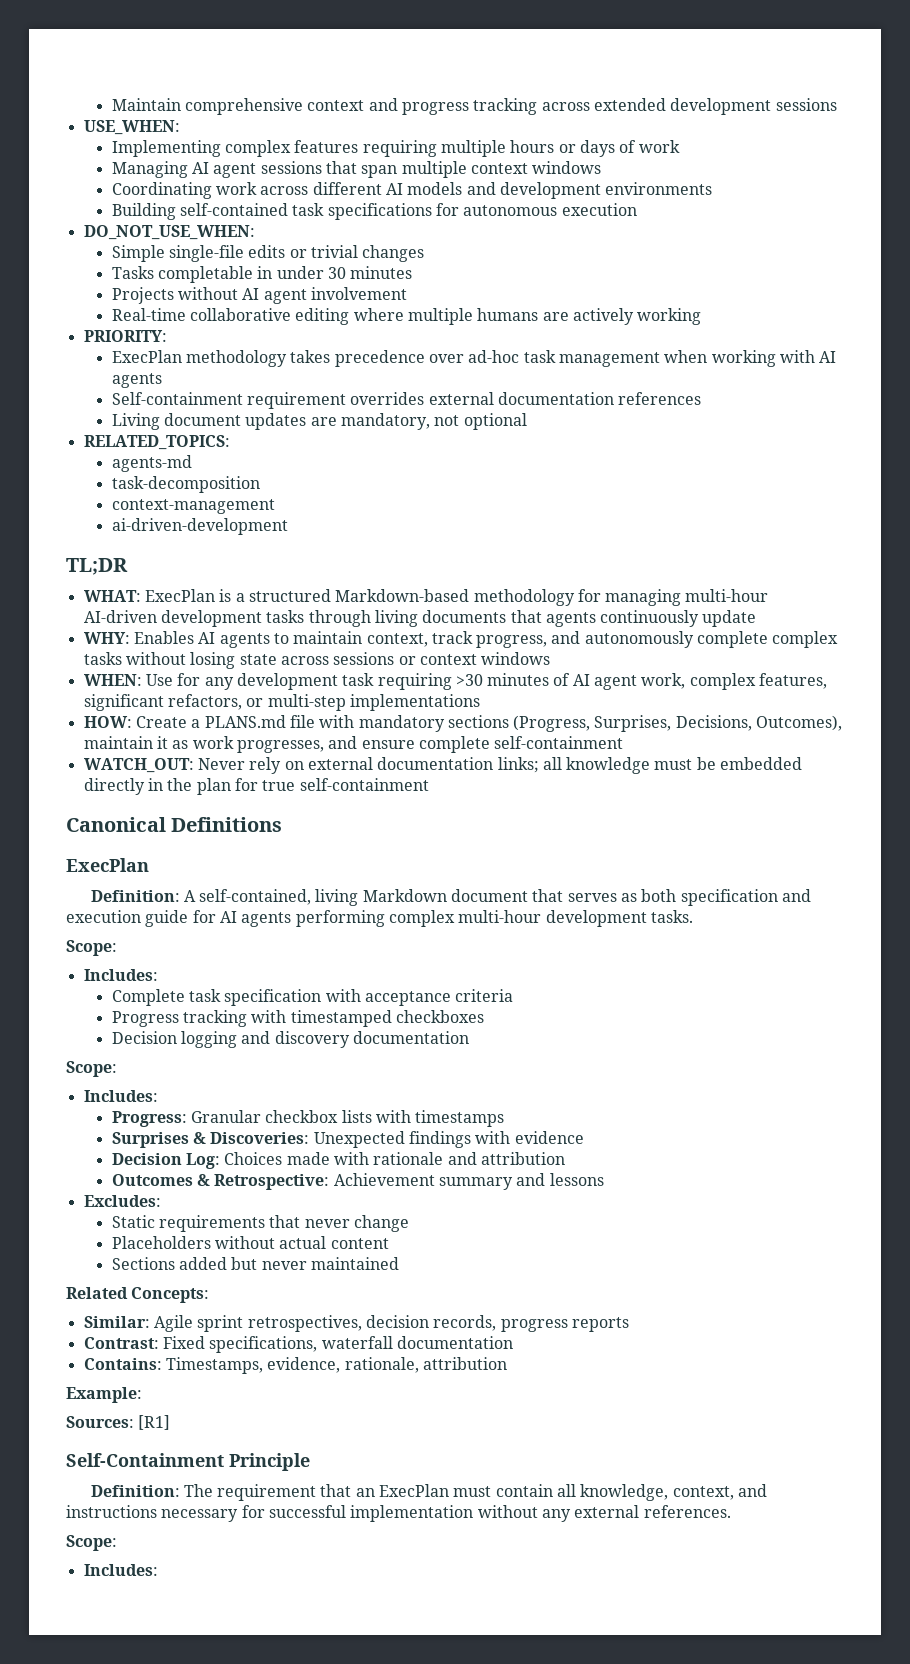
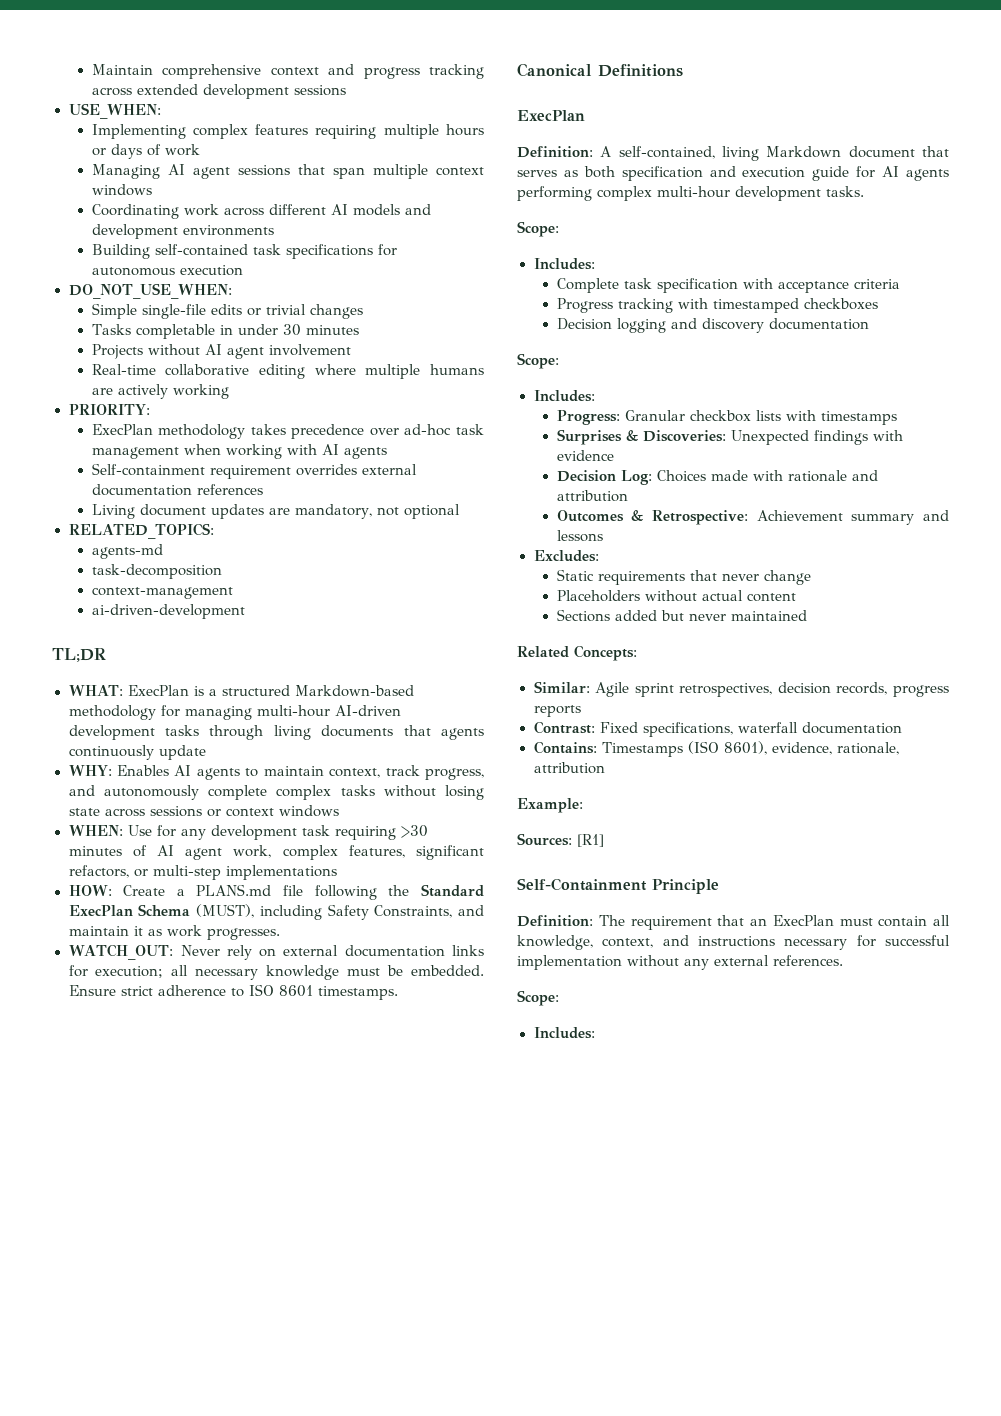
[319,715,843,732] [83,736,624,753] with mandatory sections (Progress, Surprises, Decisions, Outcomes), maintain it as work progresses, and ensure complete self-containment -> [314,884,485,900] [68,904,484,920] [68,925,280,940] following the Standard ExecPlan Schema (MUST), including Safety Constraints, and maintain it as work progresses.
[497,757,803,774] [83,778,429,795] links; all knowledge must be embedded directly in the plan for true self-containment -> [452,945,484,956] [68,965,484,980] [68,984,398,1000] links for execution; all necessary knowledge must be embedded. Ensure strict adherence to ISO 8601 timestamps.
[165,1357,263,1374] Timestamps, -> [601,741,767,757] Timestamps (ISO 8601),

